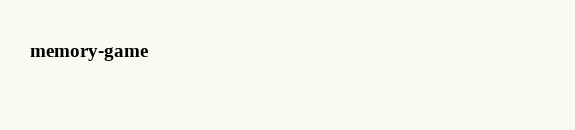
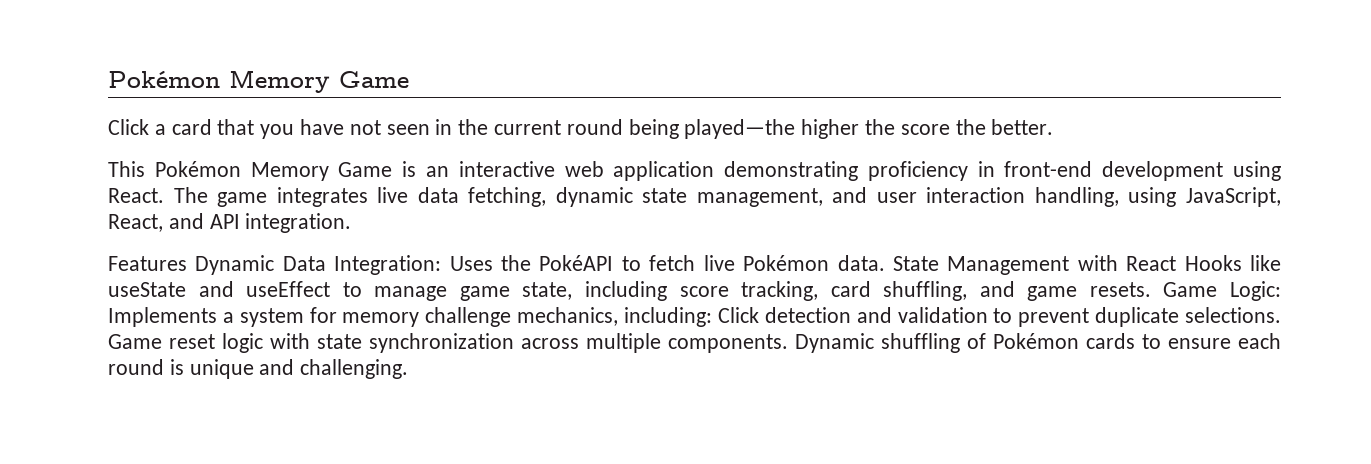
[30,47,148,61] memory-game -> [108,70,409,93] [108,119,1054,139] [108,161,1281,181] [108,187,1281,207] [108,213,352,233] [108,255,1281,275] [108,281,1281,301] [108,307,1281,327] [108,333,1281,353] [108,359,409,379] Pokémon Memory Game // Click a card that you have not seen in the current round being played—the higher the score the better. // This Pokémon Memory Game is an interactive web application demonstrating proficiency in front-end development using React. The game integrates live data fetching, dynamic state management, and user interaction handling, using JavaScript, React, and API integration. // Features Dynamic Data Integration: Uses the PokéAPI to fetch live Pokémon data. State Management with React Hooks like useState and useEffect to manage game state, including score tracking, card shuffling, and game resets. Game Logic: Implements a system for memory challenge mechanics, including: Click detection and validation to prevent duplicate selections. Game reset logic with state synchronization across multiple components. Dynamic shuffling of Pokémon cards to ensure each round is unique and challenging.

